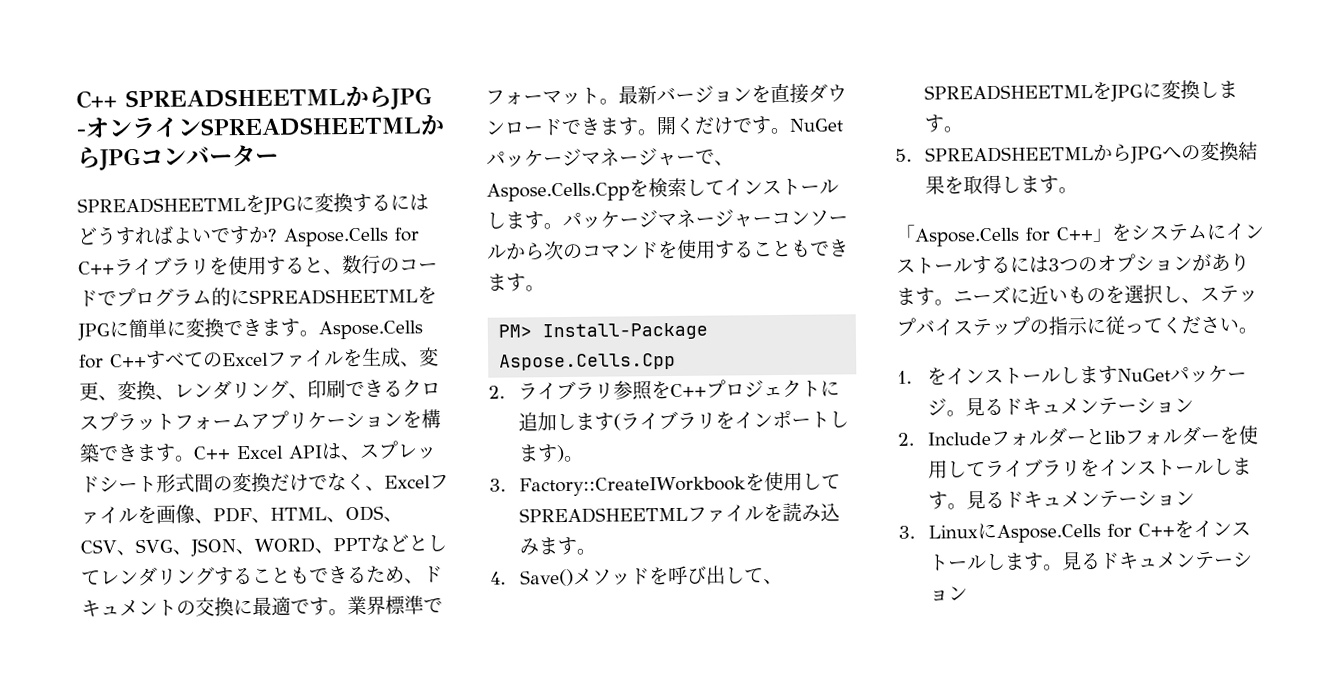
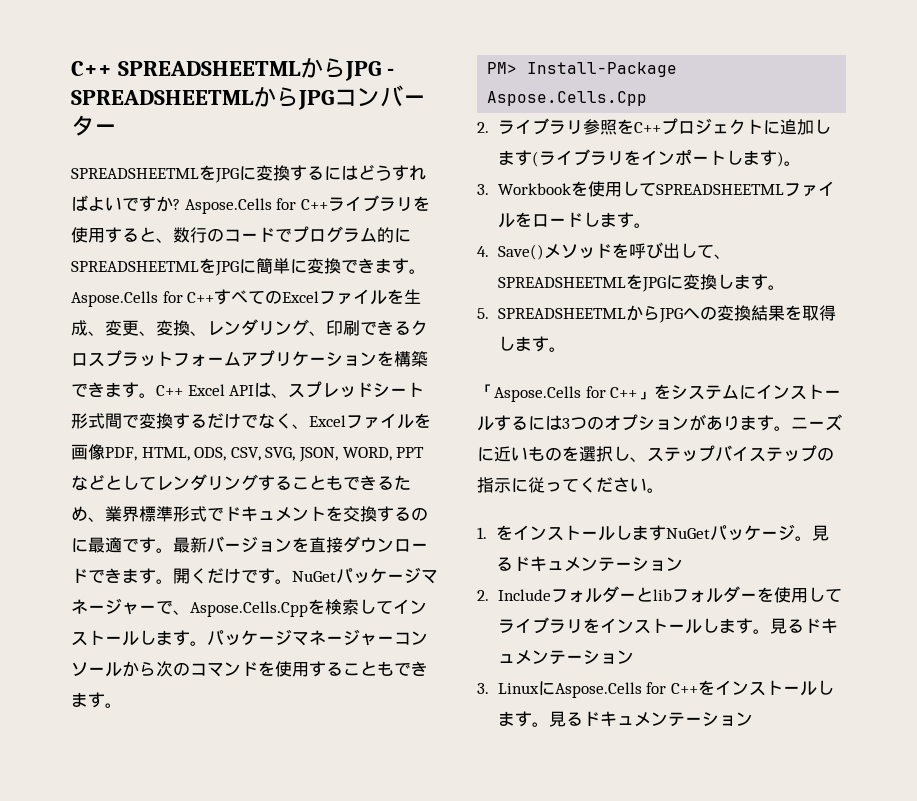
[85,116,202,140] オンライン -> (395, 72) none
[213,472,271,493] の変換 -> [122,413,207,429] で変換する
[194,505,403,524] [80,537,334,557] 、PDF、HTML、ODS、CSV、SVG、JSON、WORD、 -> [105,447,392,462] PDF, HTML, ODS, CSV, SVG, JSON, WORD,
[423,566,443,583] [81,595,443,617] [485,87,600,106] ドキュメントの交換に最適です。業界標準でフォーマット -> [105,506,428,522] [71,537,156,553] 業界標準形式でドキュメントを交換するのに最適です
[519,476,747,497] Factory::CreateIWorkbook -> [497,183,571,195] Workbook
[782,502,841,522] [519,538,540,556] 読み込み -> [531,212,600,227] ロードし

